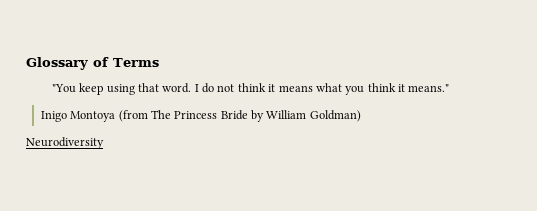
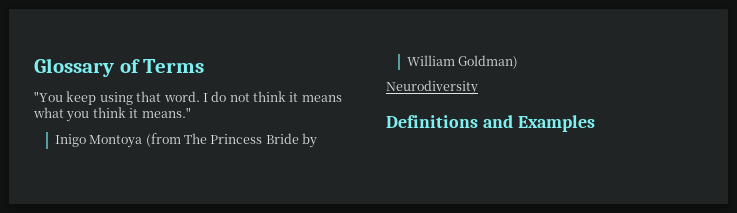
(104, 143) none -> [386,115,595,132] // Definitions and Examples

